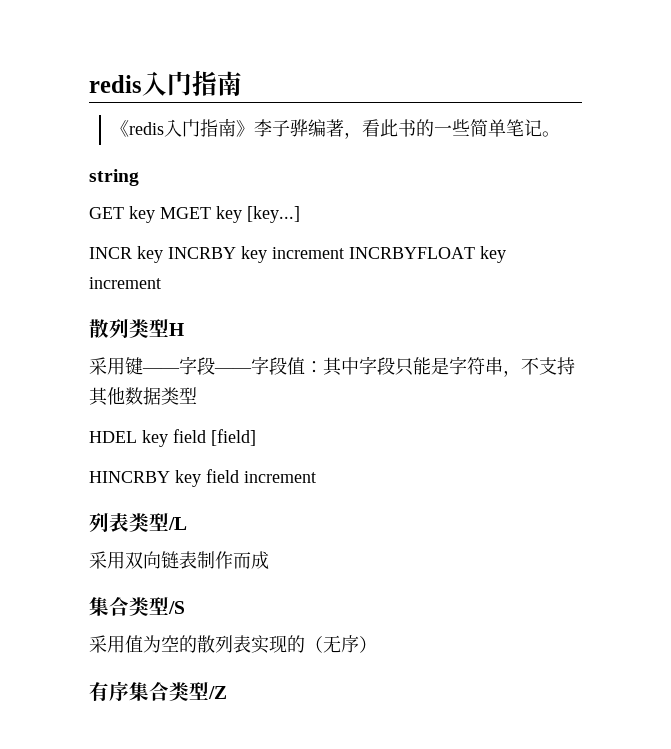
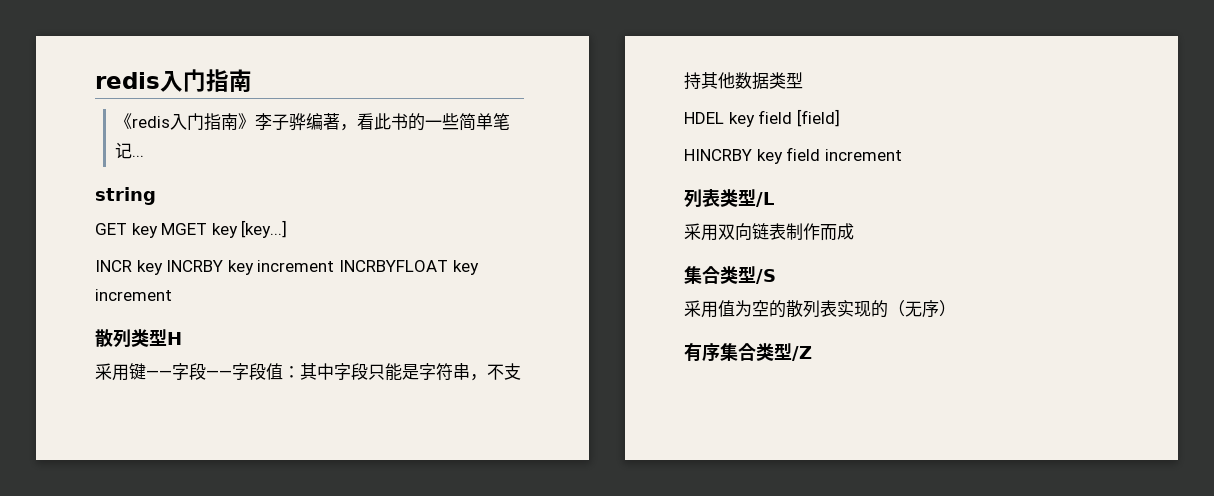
[542,131,561,137] 。 -> [132,155,145,157] ...

